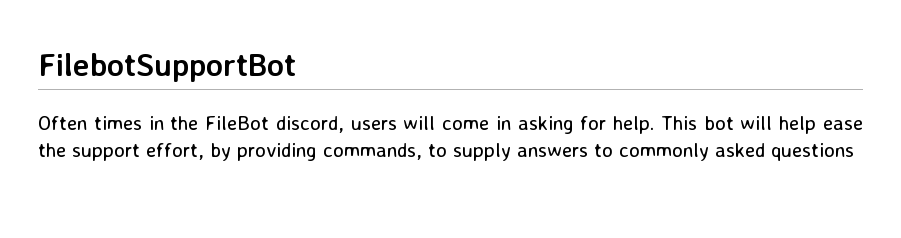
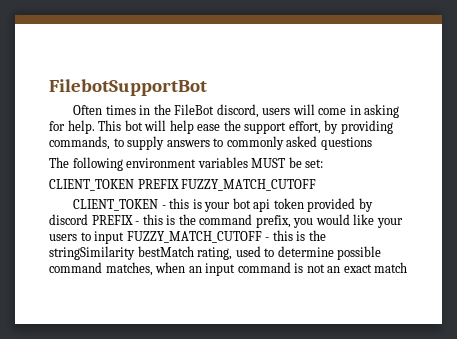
(854, 152) none -> [49,157,324,171] [49,179,317,191] [73,198,373,212] [49,214,403,228] [49,230,326,244] [49,246,382,260] [49,262,408,276] // The following environment variables MUST be set: // CLIENT_TOKEN PREFIX FUZZY_MATCH_CUTOFF // CLIENT_TOKEN - this is your bot api token provided by discord PREFIX - this is the command prefix, you would like your users to input FUZZY_MATCH_CUTOFF - this is the stringSimilarity bestMatch rating, used to determine possible command matches, when an input command is not an exact match

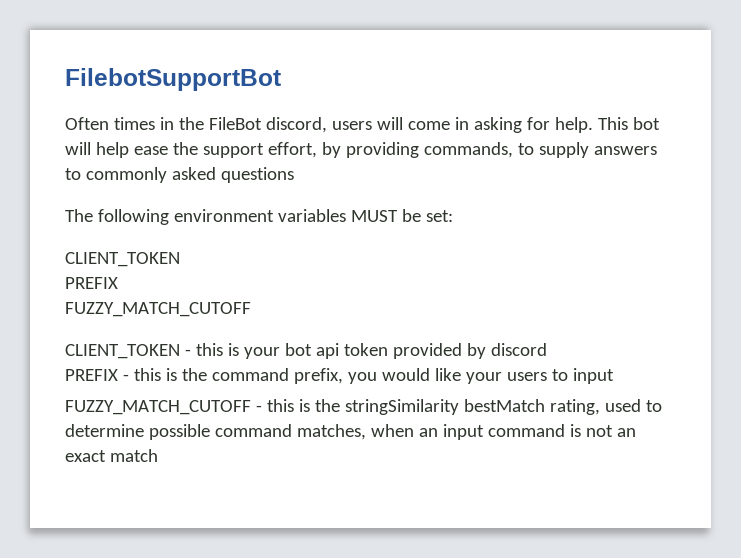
[137,179,179,189] PREFIX -> [65,277,118,289] // PREFIX //
(88, 219) none -> (547, 349) //
(125, 237) none -> (614, 376) //

